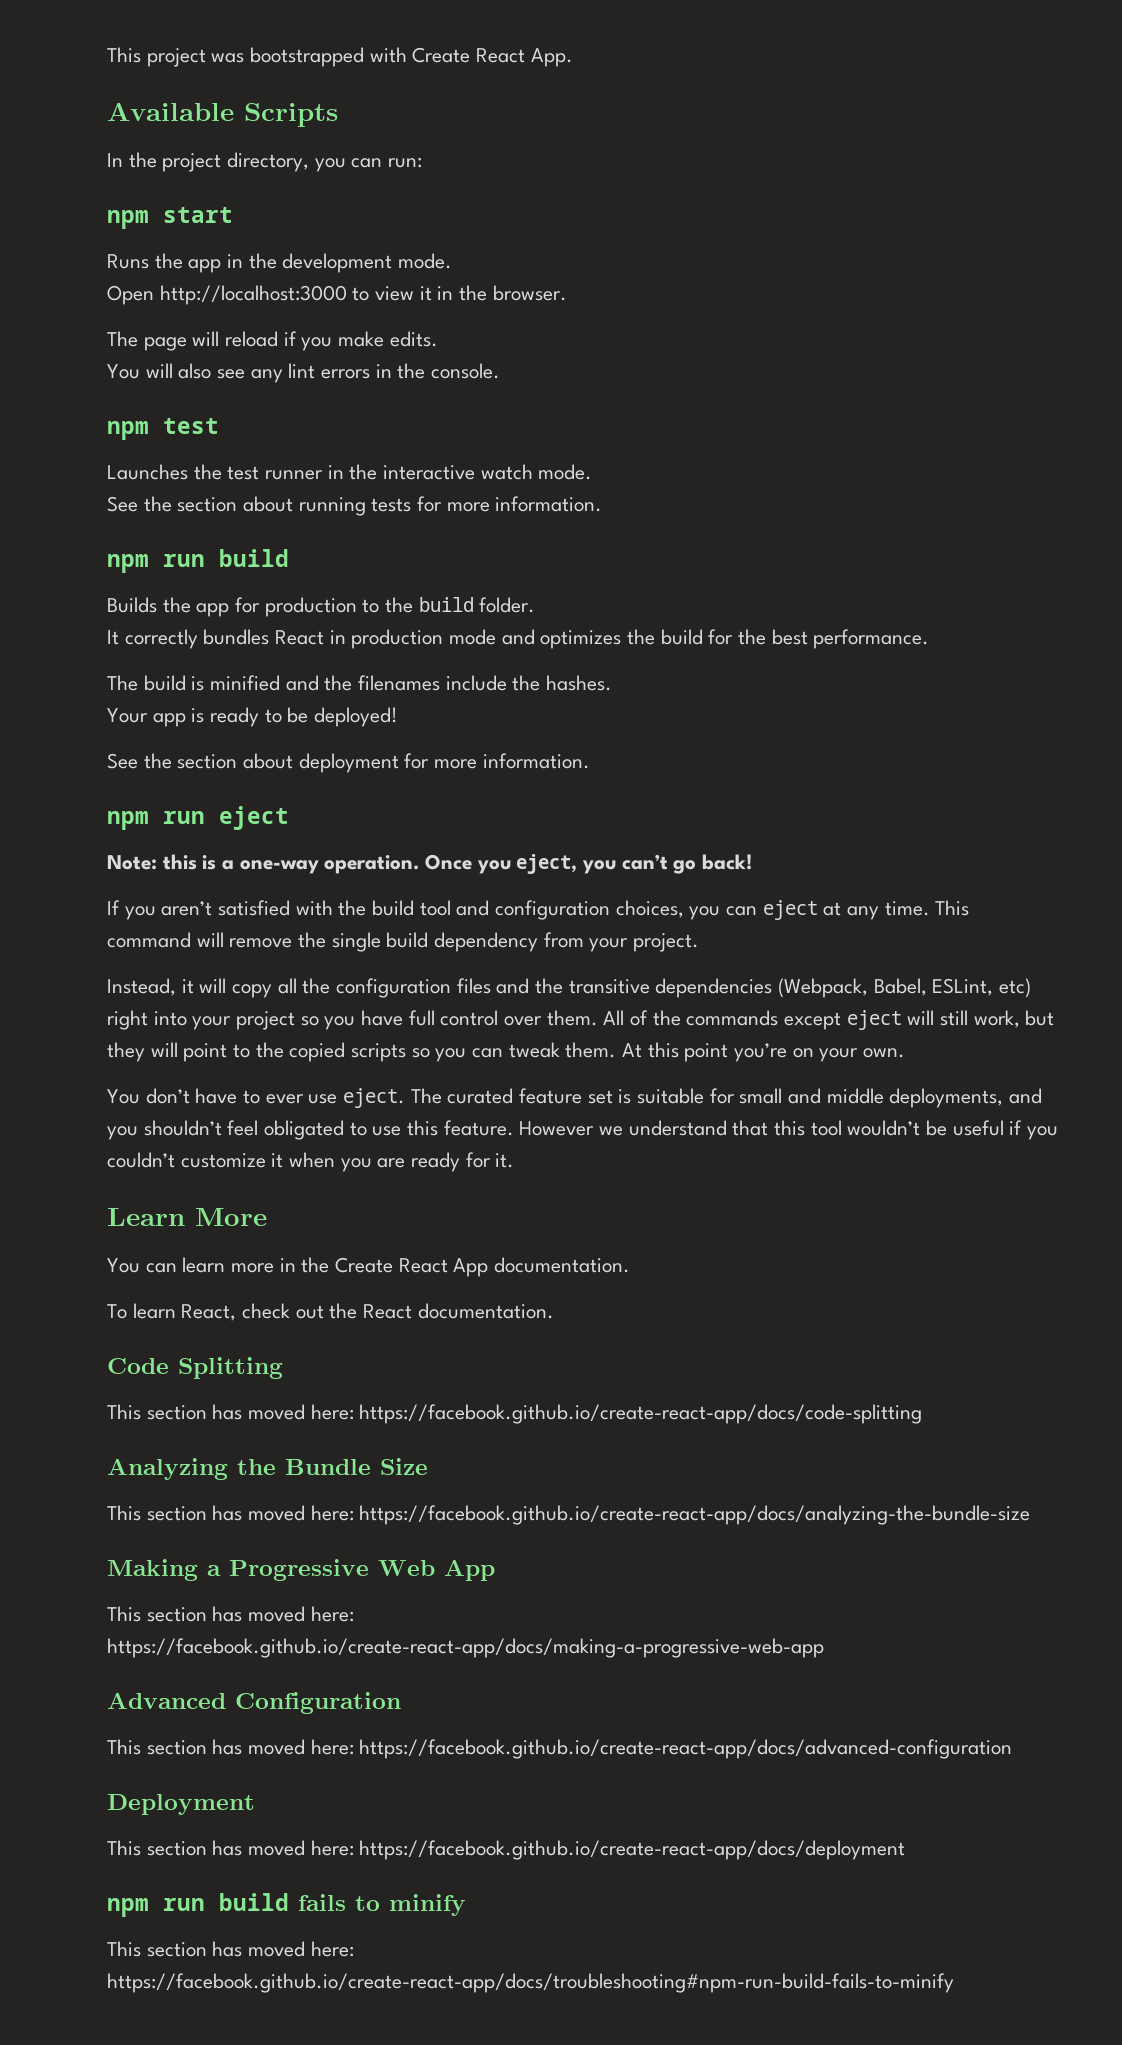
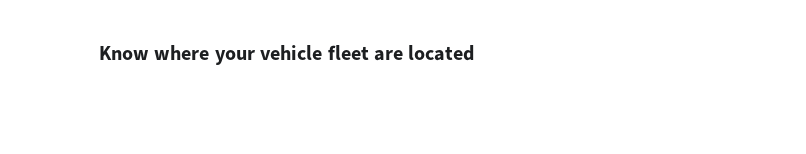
[107,47,573,67] [107,102,338,127] [107,152,423,172] [107,207,233,229] [107,253,453,273] [107,285,567,305] [107,331,438,351] [107,363,501,383] [107,418,219,440] [107,464,593,480] [107,496,603,516] [107,549,289,573] [107,597,536,617] [107,629,930,649] [107,675,613,691] [107,707,399,727] [107,753,590,773] [107,806,289,830] [107,854,753,874] [107,900,970,920] [107,932,700,952] [107,978,1032,998] [107,1010,1055,1030] [107,1042,906,1062] [107,1088,1043,1108] [107,1120,1059,1140] [107,1152,515,1172] [107,1208,267,1226] [107,1257,631,1277] [107,1303,554,1321] [107,1357,283,1379] [107,1404,923,1424] [107,1458,428,1480] [107,1505,1031,1525] [107,1559,495,1581] [107,1606,354,1622] [107,1638,824,1658] [107,1692,401,1714] [107,1739,1013,1759] [107,1794,255,1815] [107,1840,906,1860] [107,1893,466,1917] [107,1941,354,1957] [107,1973,954,1993] This project was bootstrapped with Create React App. // Available Scripts // In the project directory, you can run: // npm start // Runs the app in the development mode. // Open http://localhost:3000 to view it in the browser. // The page will reload if you make edits. // You will also see any lint errors in the console. // npm test // Launches the test runner in the interactive watch mode. // See the section about running tests for more information. // npm run build // Builds the app for production to the build folder. // It correctly bundles React in production mode and optimizes the build for the best performance. // The build is minified and the filenames include the hashes. // Your app is ready to be deployed! // See the section about deployment for more information. // npm run eject // Note: this is a one-way operation. Once you eject, you can’t go back! // If you aren’t satisfied with the build tool and configuration choices, you can eject at any time. This command will remove the single build dependency from your project. // Instead, it will copy all the configuration files and the transitive dependencies (Webpack, Babel, ESLint, etc) right into your project so you have full control over them. All of the commands except eject will still work, but they will point to the copied scripts so you can tweak them. At this point you’re on your own. // You don’t have to ever use eject. The curated feature set is suitable for small and middle deployments, and you shouldn’t feel obligated to use this feature. However we understand that this tool wouldn’t be useful if you couldn’t customize it when you are ready for it. // Learn More // You can learn more in the Create React App documentation. // To learn React, check out the React documentation. // Code Splitting // This section has moved here: https://facebook.github.io/create-react-app/docs/code-splitting // Analyzing the Bundle Size // This section has moved here: https://facebook.github.io/create-react-app/docs/analyzing-the-bundle-size // Making a Progressive Web App // This section has moved here: https://facebook.github.io/create-react-app/docs/making-a-progressive-web-app // Advanced Configuration // This section has moved here: https://facebook.github.io/create-react-app/docs/advanced-configuration // Deployment // This section has moved here: https://facebook.github.io/create-react-app/docs/deployment // npm run build fails to minify // This section has moved here: https://facebook.github.io/create-react-app/docs/troubleshooting#npm-run-build-fails-to-minify -> [99,45,475,65] Know where your vehicle fleet are located

